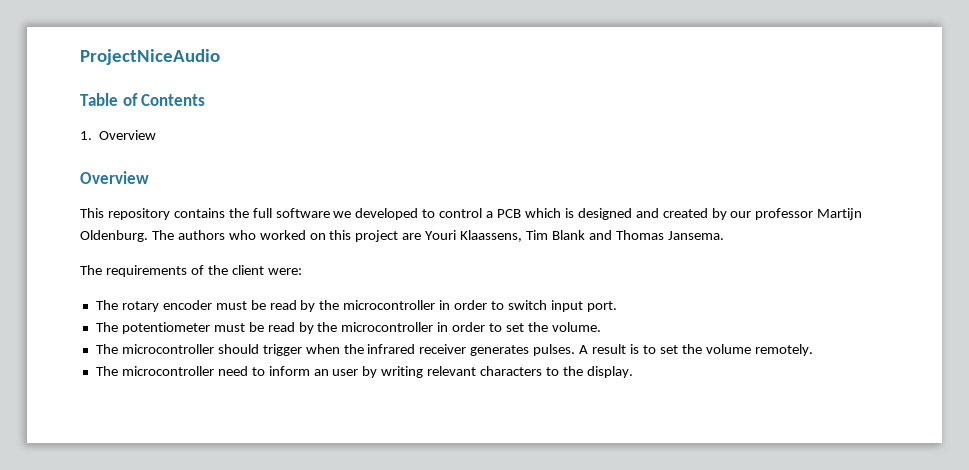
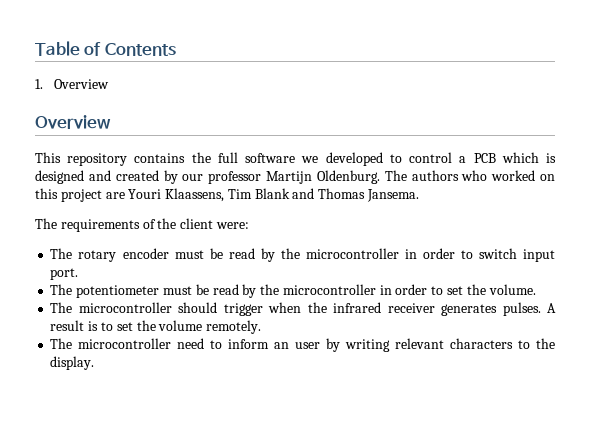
[80,49,220,65] ProjectNiceAudio // -> (35, 48) none

